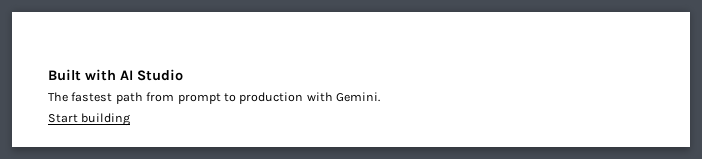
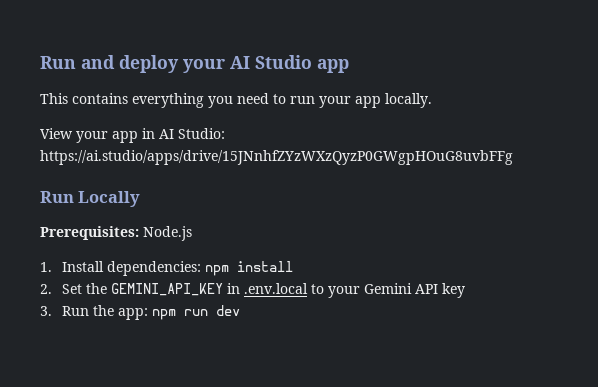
[48,69,183,81] [48,92,380,104] [48,113,131,126] Built with AI Studio // The fastest path from prompt to production with Gemini. // Start building -> [40,55,349,73] [40,93,432,108] [40,128,225,143] [40,150,513,165] [40,191,141,207] [40,226,192,241] [40,261,293,276] [40,283,465,298] [40,305,240,320] Run and deploy your AI Studio app // This contains everything you need to run your app locally. // View your app in AI Studio: https://ai.studio/apps/drive/15JNnhfZYzWXzQyzP0GWgpHOuG8uvbFFg // Run Locally // Prerequisites: Node.js // 1. Install dependencies: npm install // 2. Set the GEMINI_API_KEY in .env.local to your Gemini API key // 3. Run the app: npm run dev

